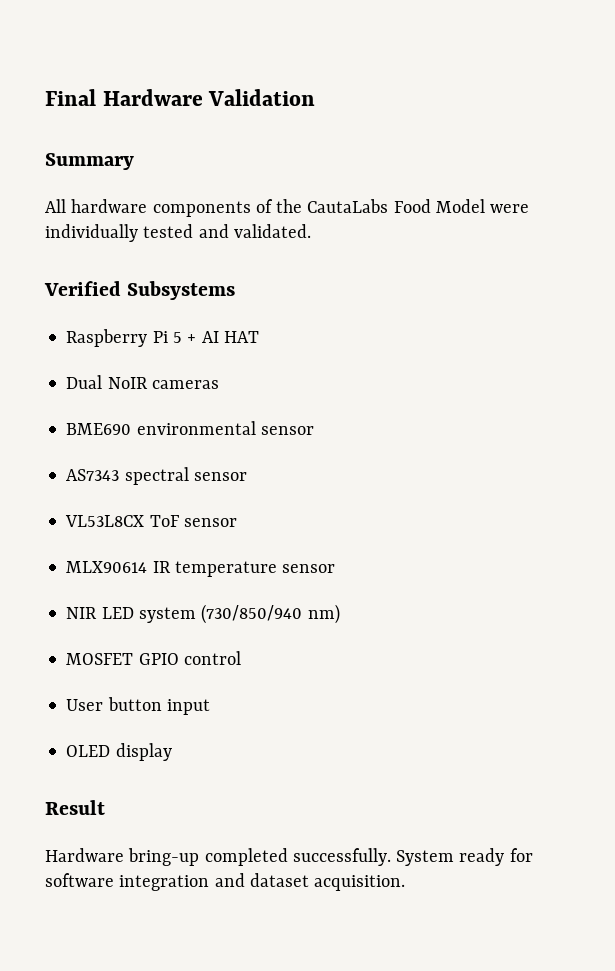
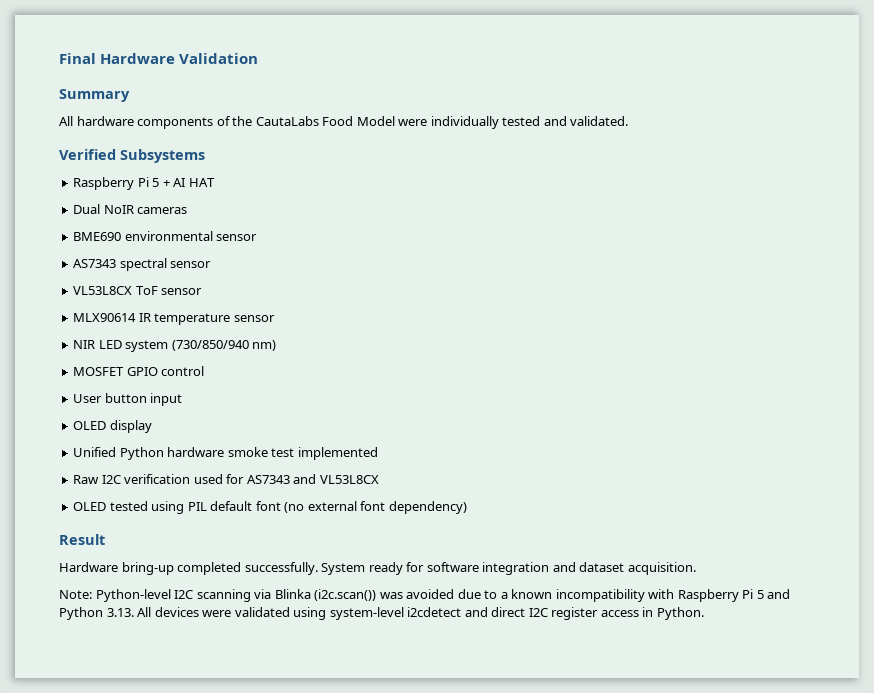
(172, 752) none -> [73,447,378,460] [73,474,379,484] [73,501,467,514] // Unified Python hardware smoke test implemented // Raw I2C verification used for AS7343 and VL53L8CX // OLED tested using PIL default font (no external font dependency)
(406, 883) none -> [59,589,791,602] [59,607,704,620] // Note: Python-level I2C scanning via Blinka (i2c.scan()) was avoided due to a known incompatibility with Raspberry Pi 5 and Python 3.13. All devices were validated using system-level i2cdetect and direct I2C register access in Python.

